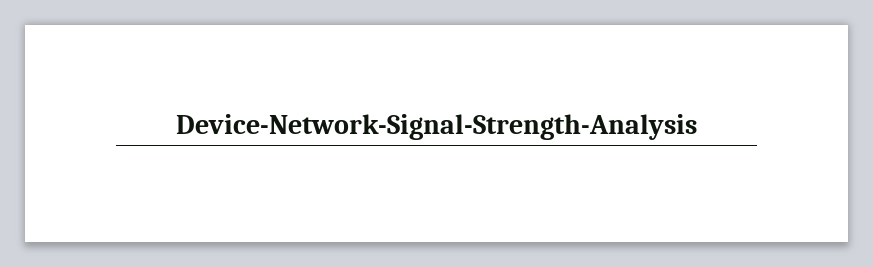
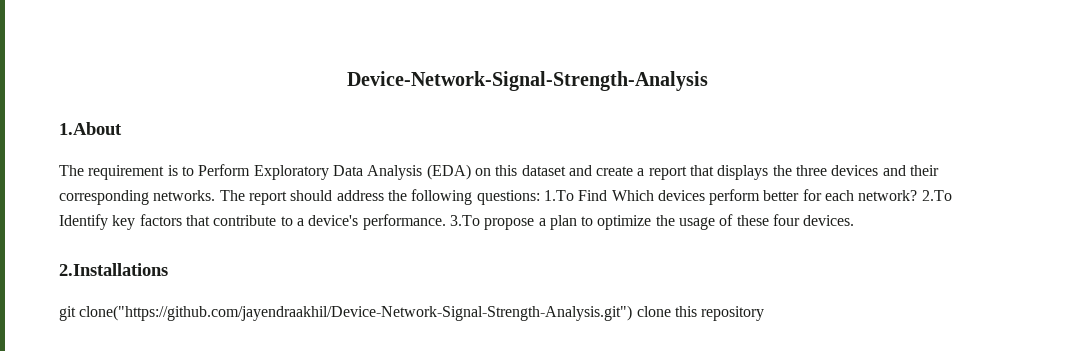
(697, 127) none -> [59,122,122,135] [59,164,940,180] [59,189,952,205] [59,214,855,230] [59,263,168,276] [59,305,765,321] // 1.About // The requirement is to Perform Exploratory Data Analysis (EDA) on this dataset and create a report that displays the three devices and their corresponding networks. The report should address the following questions: 1.To Find Which devices perform better for each network? 2.To Identify key factors that contribute to a device's performance. 3.To propose a plan to optimize the usage of these four devices. // 2.Installations // git clone("https://github.com/jayendraakhil/Device-Network-Signal-Strength-Analysis.git") clone this repository

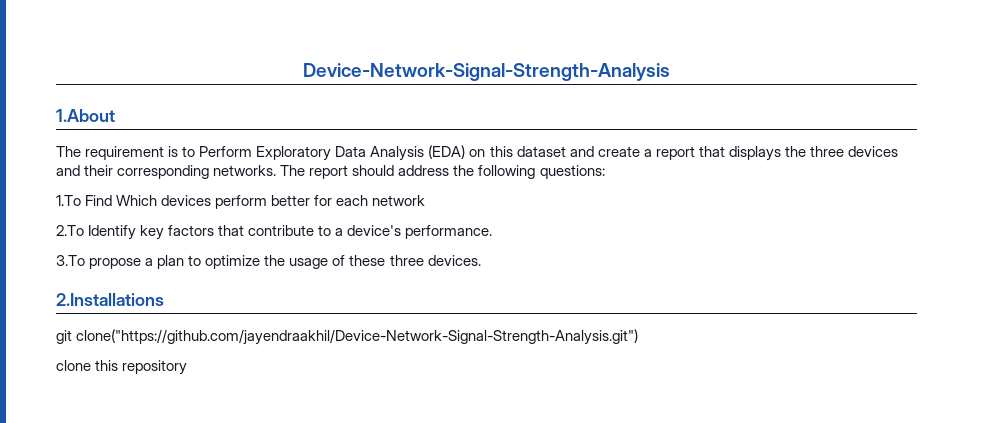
(540, 197) none -> (605, 172) //
[858,190,918,201] network? -> [372,195,426,206] network //
(446, 222) none -> (493, 232) //
[773,214,801,226] four -> [389,255,424,266] three
(633, 313) none -> (639, 337) //

